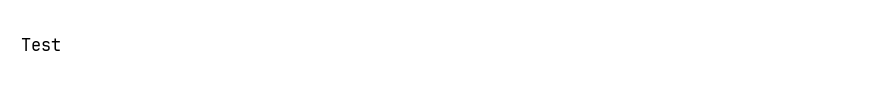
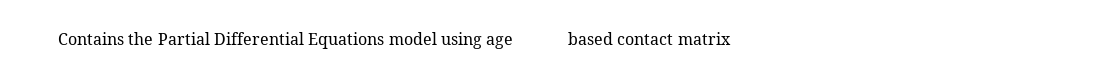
[21,38,61,51] Test -> [58,32,731,49] Contains the Partial Differential Equations model using age based contact matrix

